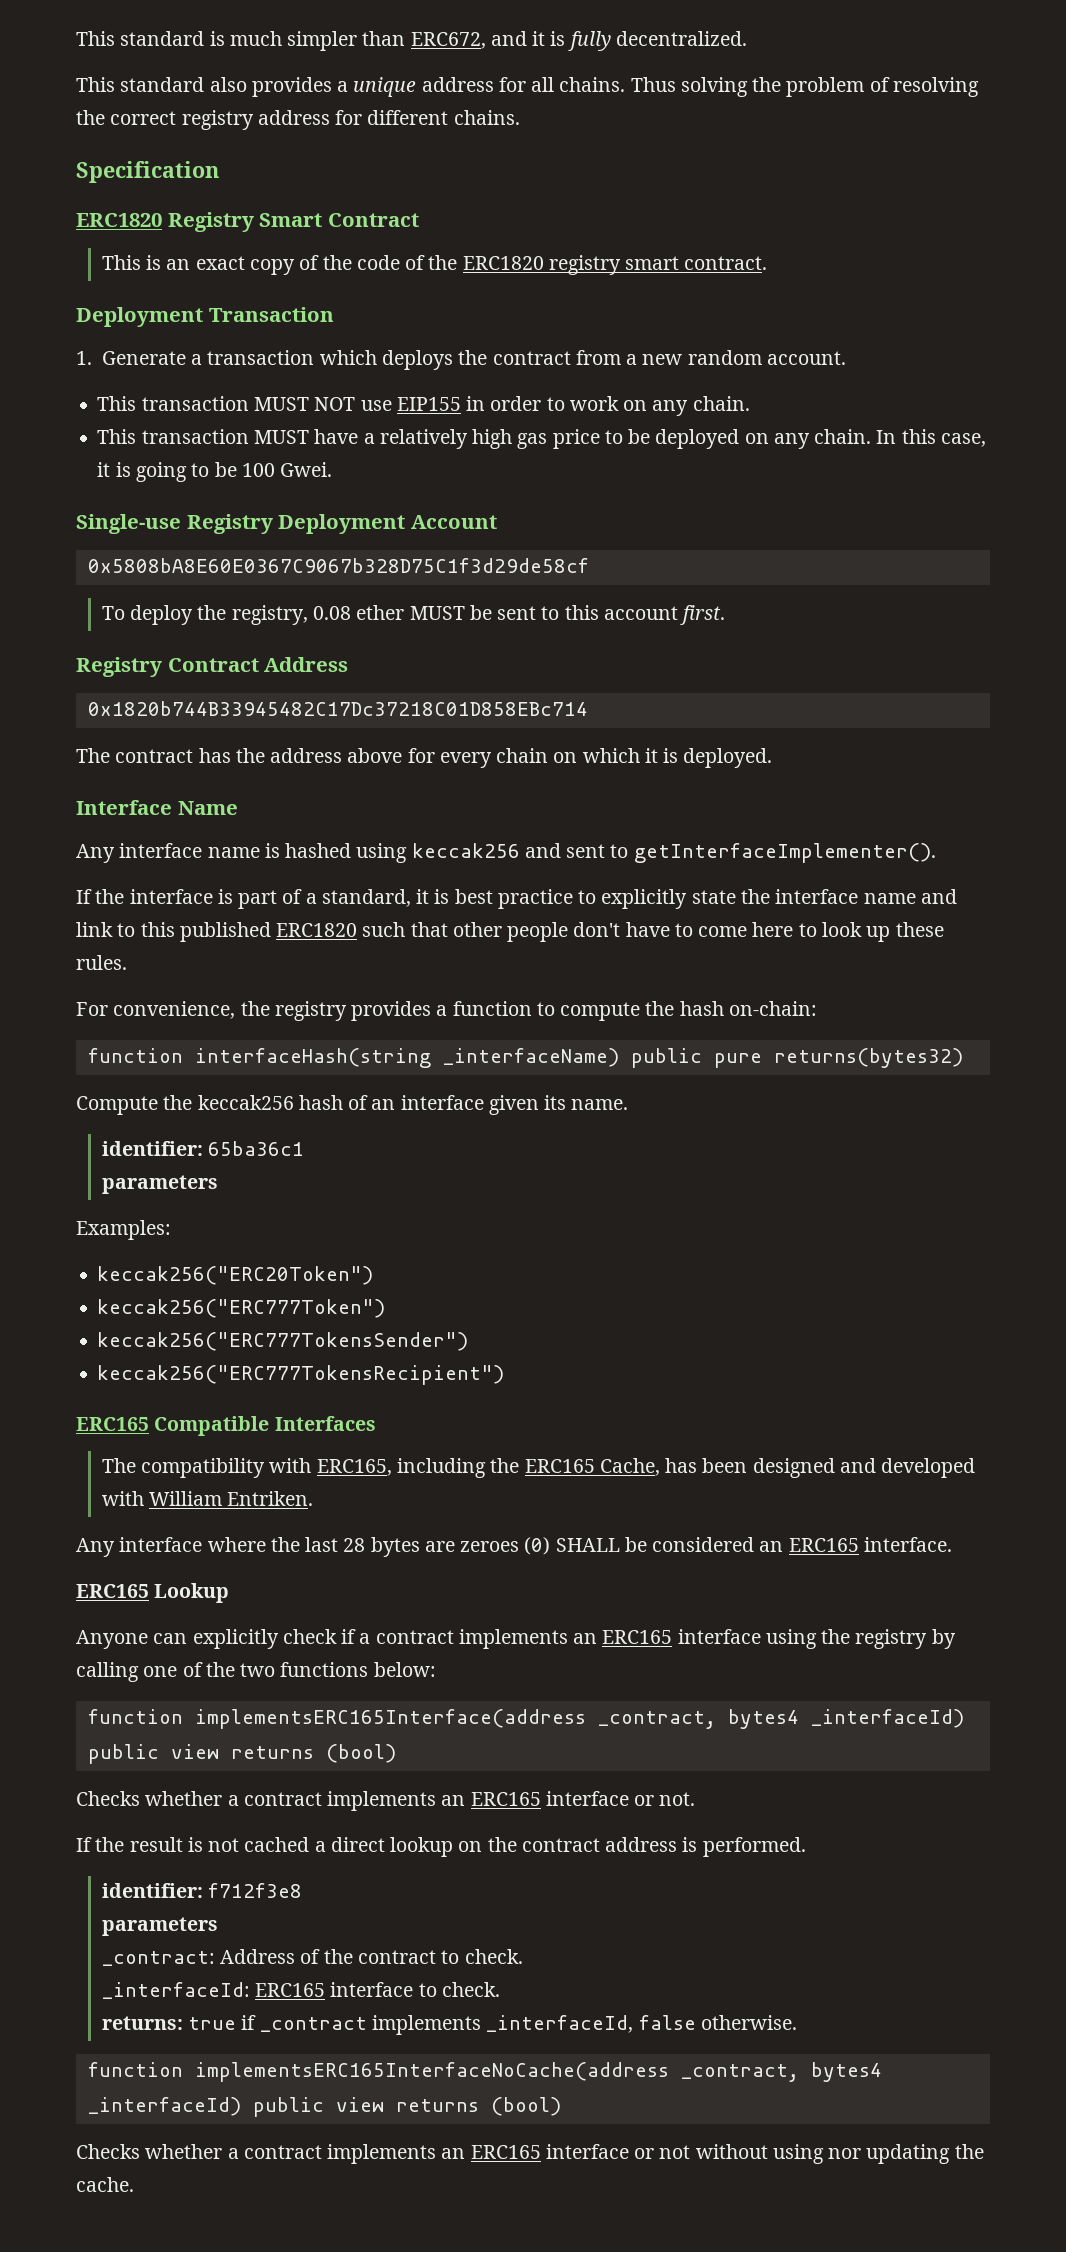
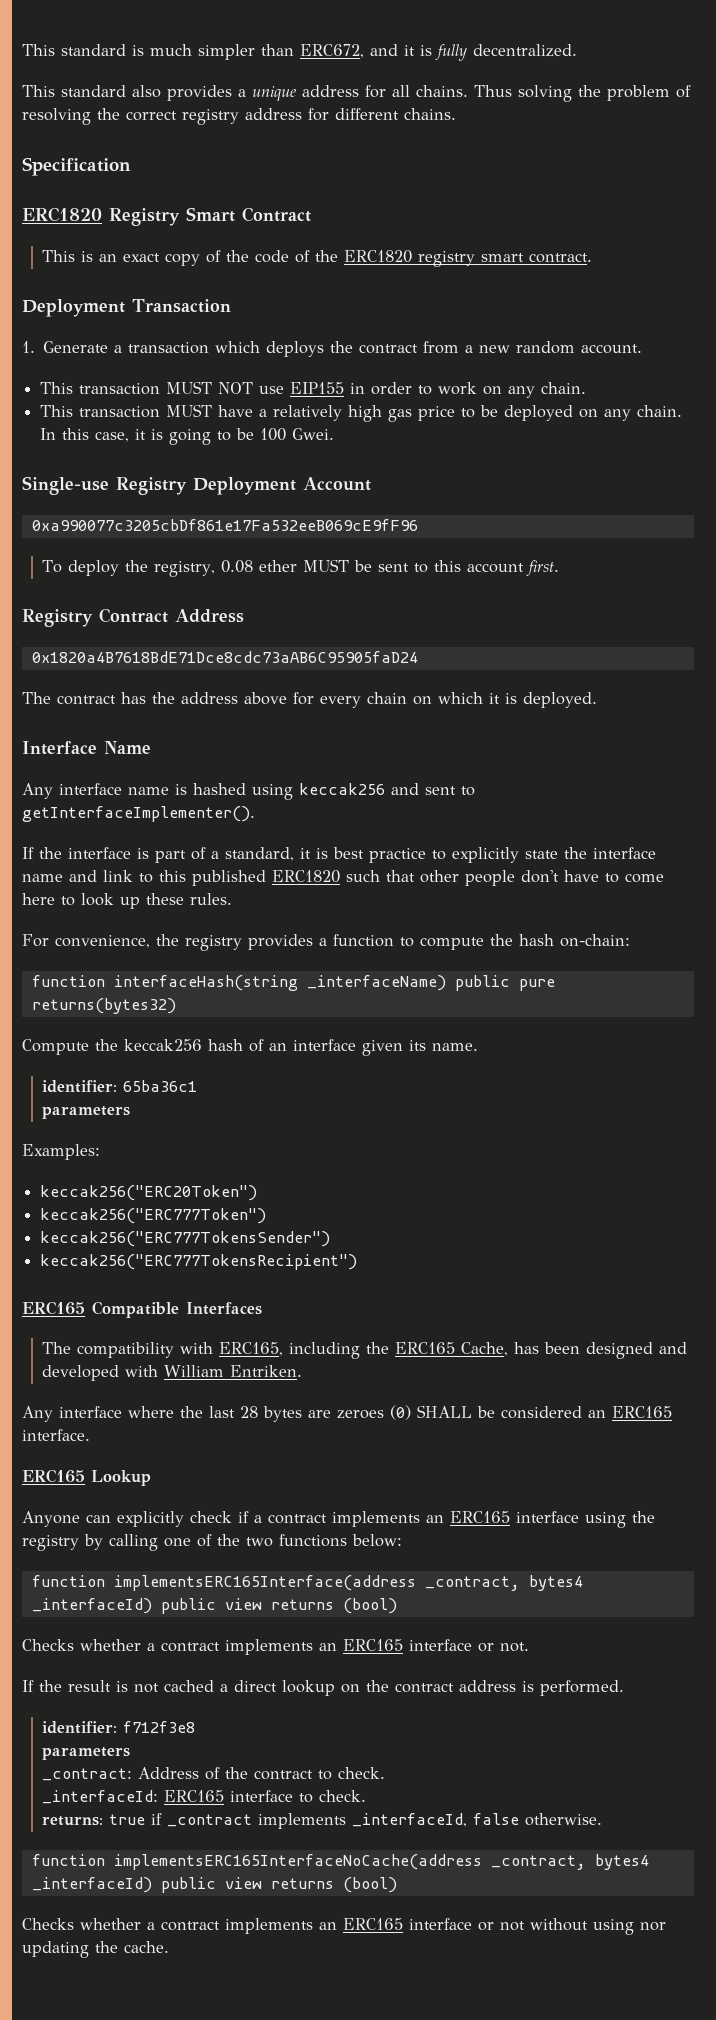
[87,558,589,573] 0x5808bA8E60E0367C9067b328D75C1f3d29de58cf -> [31,519,418,531] 0xa990077c3205cbDf861e17Fa532eeB069cE9fF96
[87,701,588,716] 0x1820b744B33945482C17Dc37218C01D858EBc714 -> [31,651,418,663] 0x1820a4B7618BdE71Dce8cdc73aAB6C95905faD24

